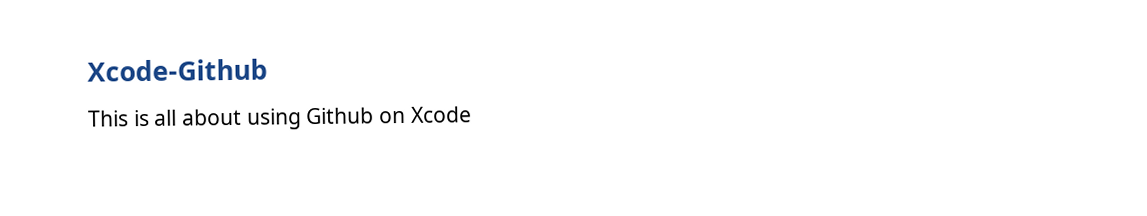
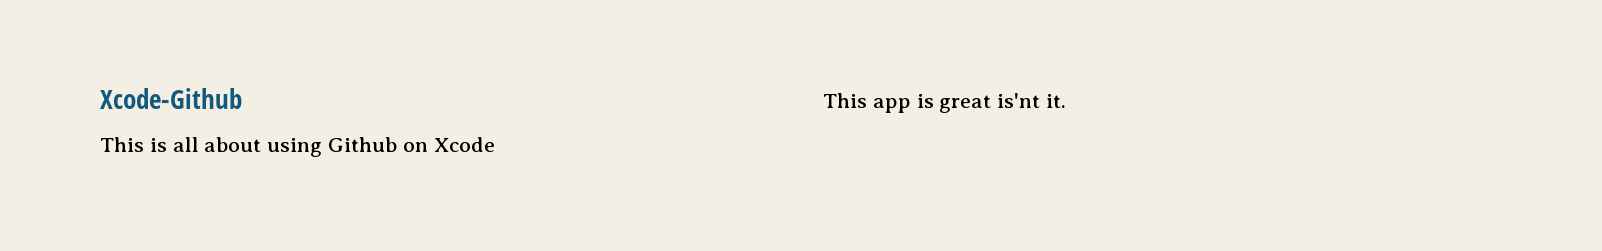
(472, 114) none -> [823,93,1067,113] // This app is great is'nt it.

